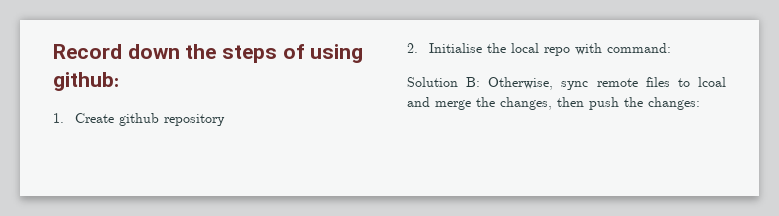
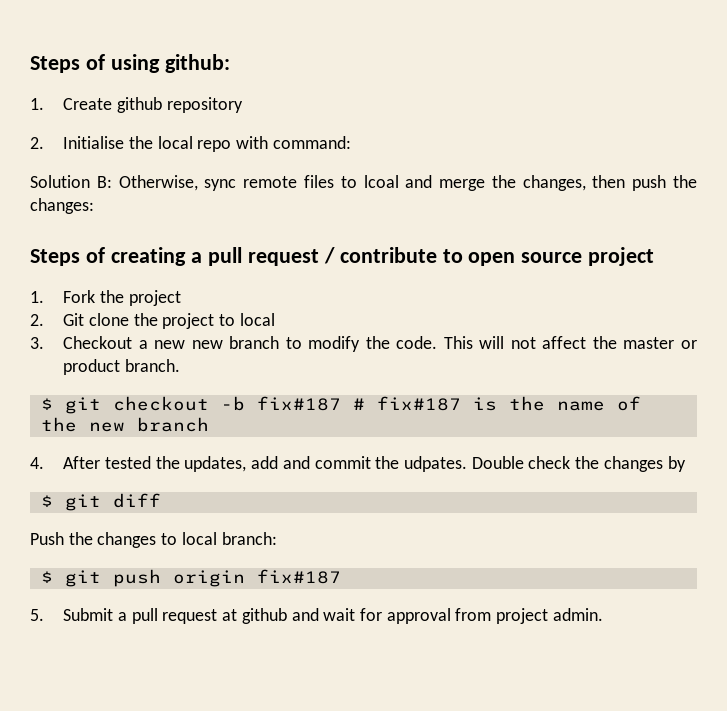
[53,44,278,63] Record down the steps -> [30,56,80,73] Steps
(700, 103) none -> [30,247,655,266] [30,290,181,306] [30,313,275,329] [30,336,697,352] [63,359,180,375] [40,396,641,414] [40,417,209,432] [30,456,686,472] [40,493,161,511] [30,532,277,548] [40,569,341,587] [30,608,603,624] // Steps of creating a pull request / contribute to open source project // 1. Fork the project // 2. Git clone the project to local // 3. Checkout a new new branch to modify the code. This will not affect the master or product branch. // $ git checkout -b fix#187 # fix#187 is the name of the new branch // 4. After tested the updates, add and commit the udpates. Double check the changes by // $ git diff // Push the changes to local branch: // $ git push origin fix#187 // 5. Submit a pull request at github and wait for approval from project admin.

